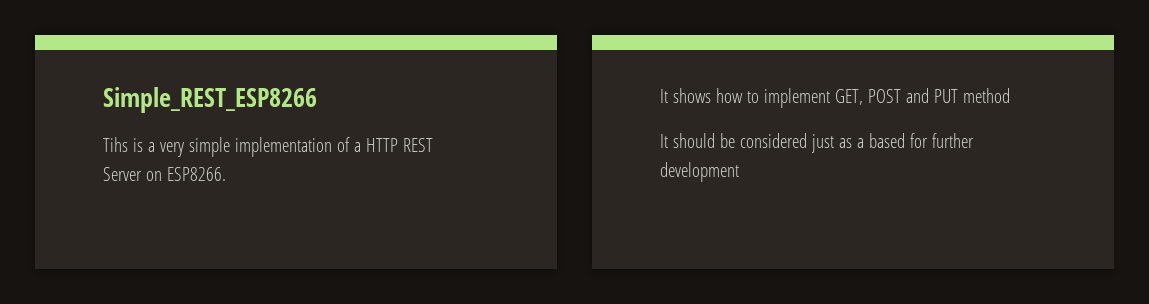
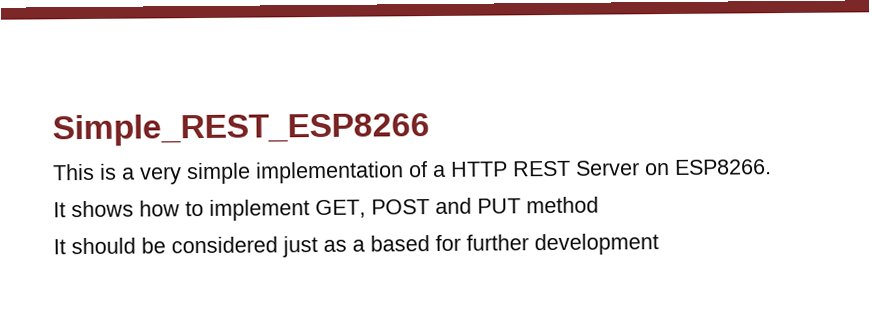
[103,137,128,152] Tihs -> [53,163,95,181] This

